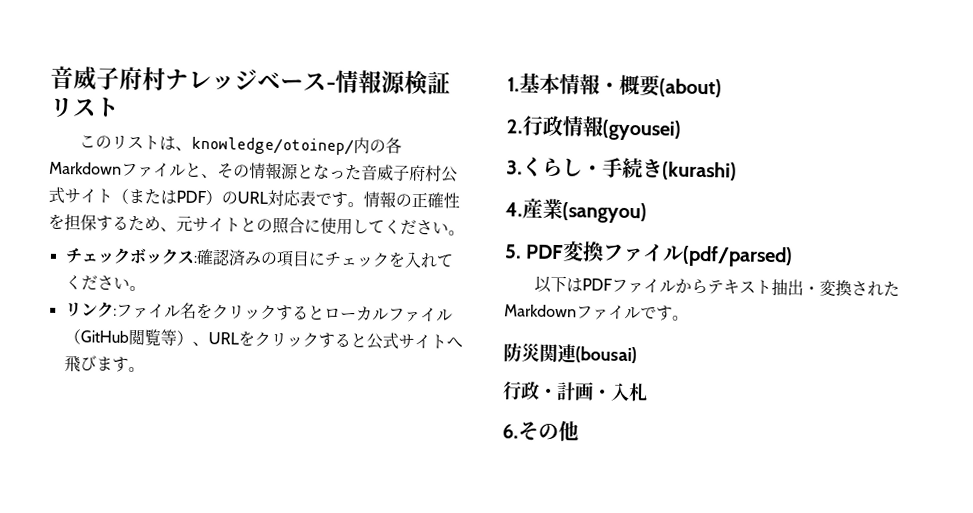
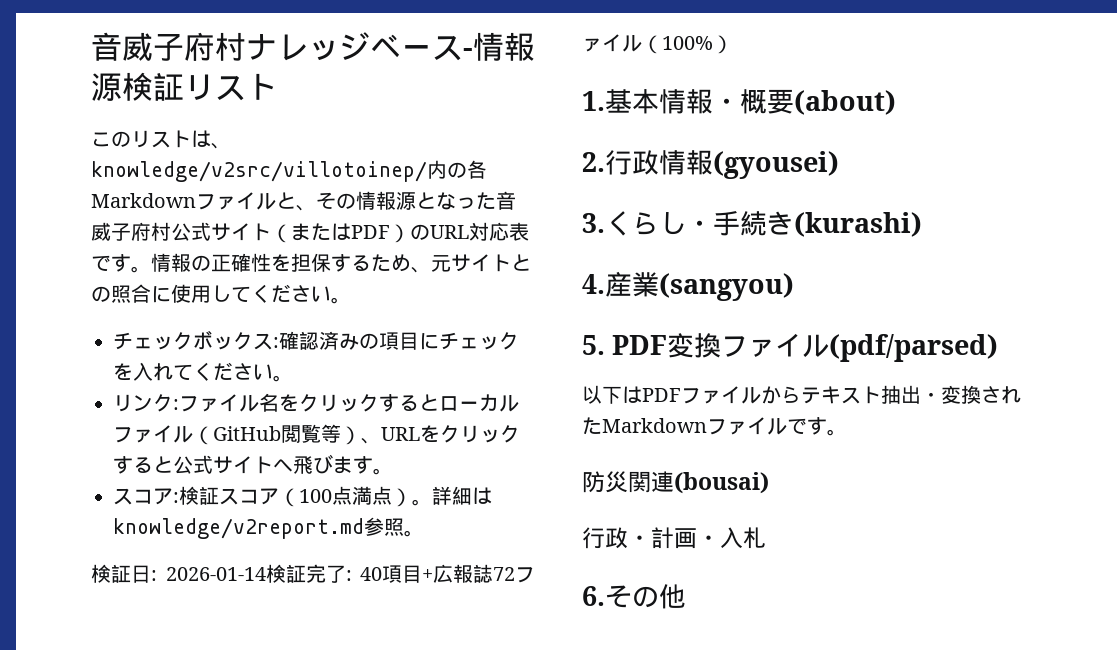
[191,136,355,156] knowledge/otoinep/ -> [91,161,427,182] knowledge/v2src/villotoinep/
(145, 369) none -> [113,486,492,507] [113,517,424,539] [91,564,535,583] [582,34,733,54] // スコア:検証スコア（100点満点）。詳細はknowledge/v2report.md参照。 // 検証日: 2026-01-14検証完了: 40項目+広報誌72ファイル（100%）

